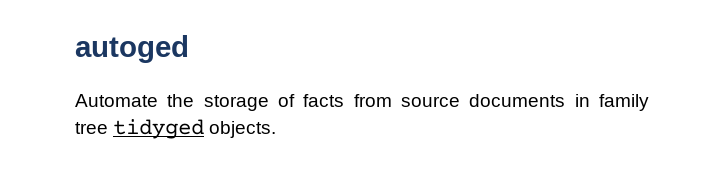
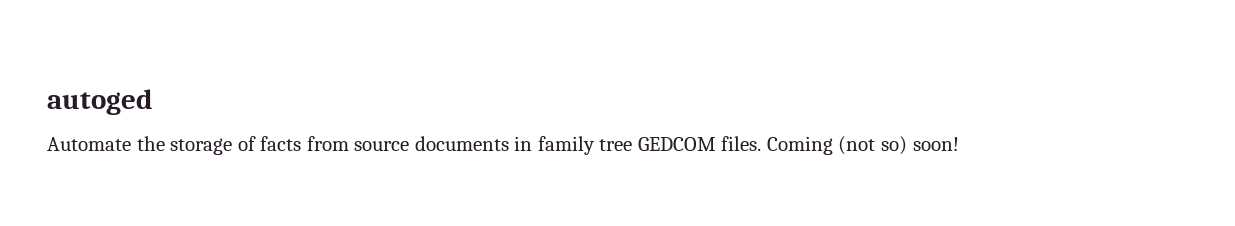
[113,119,277,139] tidyged objects. -> [637,136,959,155] GEDCOM files. Coming (not so) soon!

